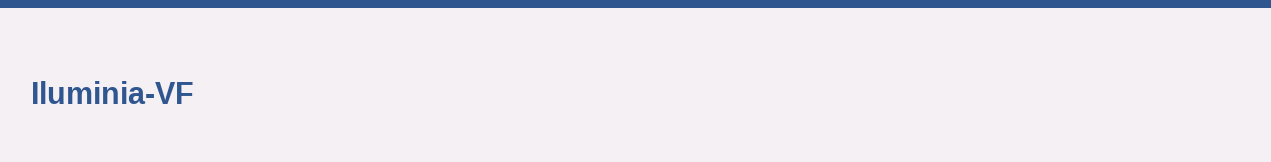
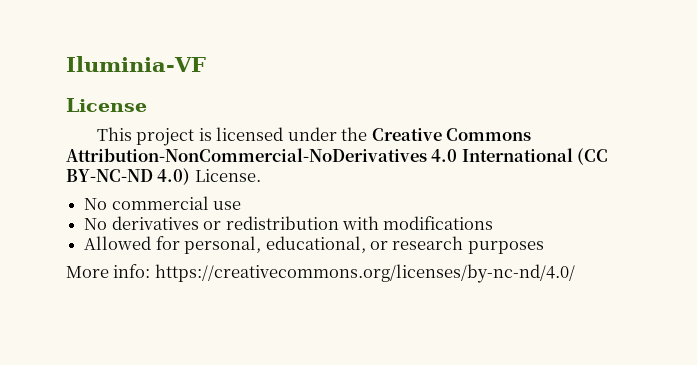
(194, 92) none -> [66,98,147,112] [97,127,532,146] [66,148,609,165] [66,168,261,185] [84,196,242,210] [84,216,494,230] [84,236,544,254] [66,264,575,283] // License // This project is licensed under the Creative Commons Attribution-NonCommercial-NoDerivatives 4.0 International (CC BY-NC-ND 4.0) License. // No commercial use // No derivatives or redistribution with modifications // Allowed for personal, educational, or research purposes // More info: https://creativecommons.org/licenses/by-nc-nd/4.0/

